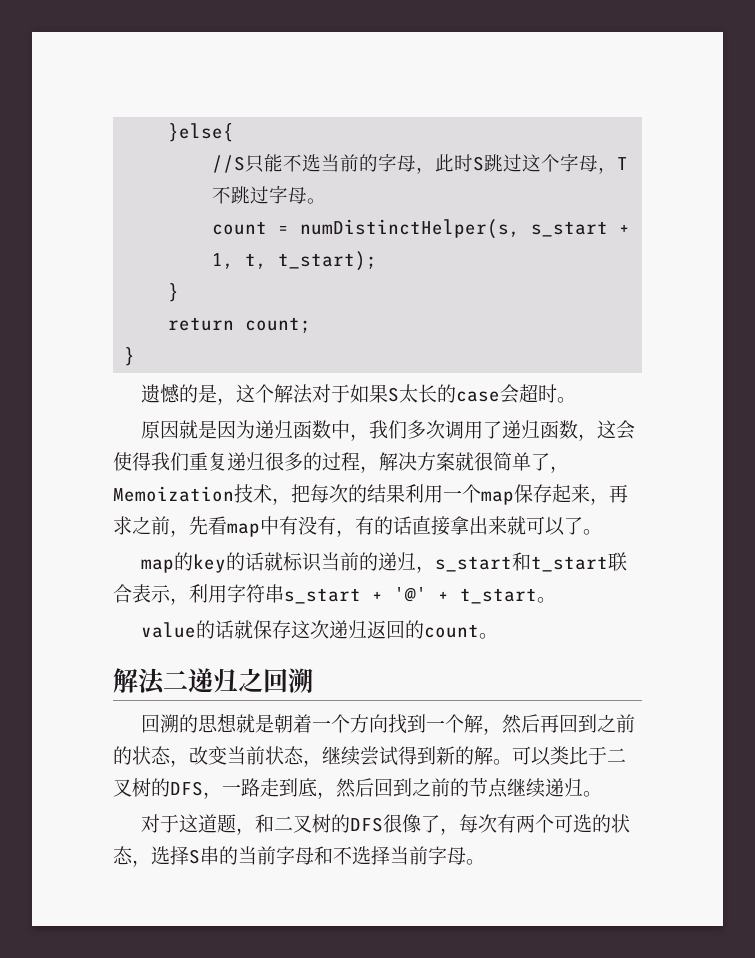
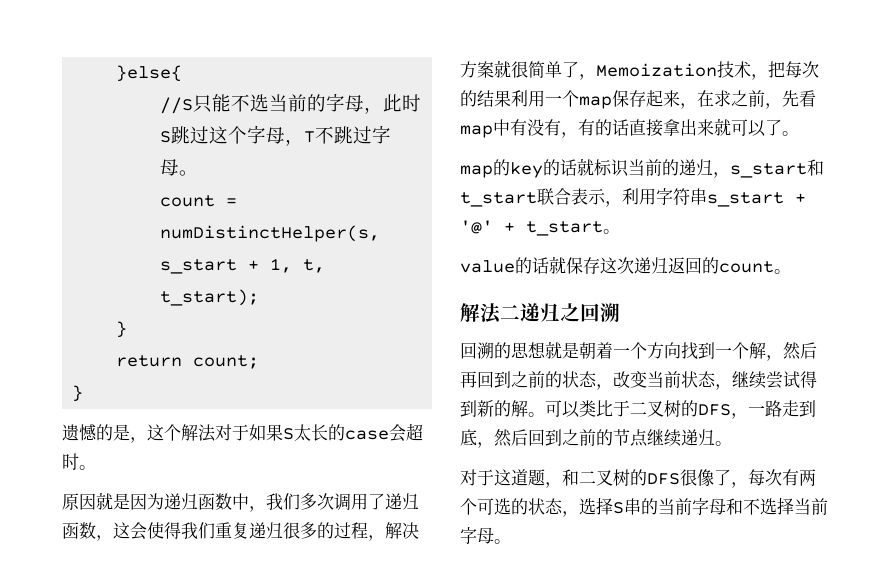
[609,484,628,503] 再 -> [697,90,714,107] 在

